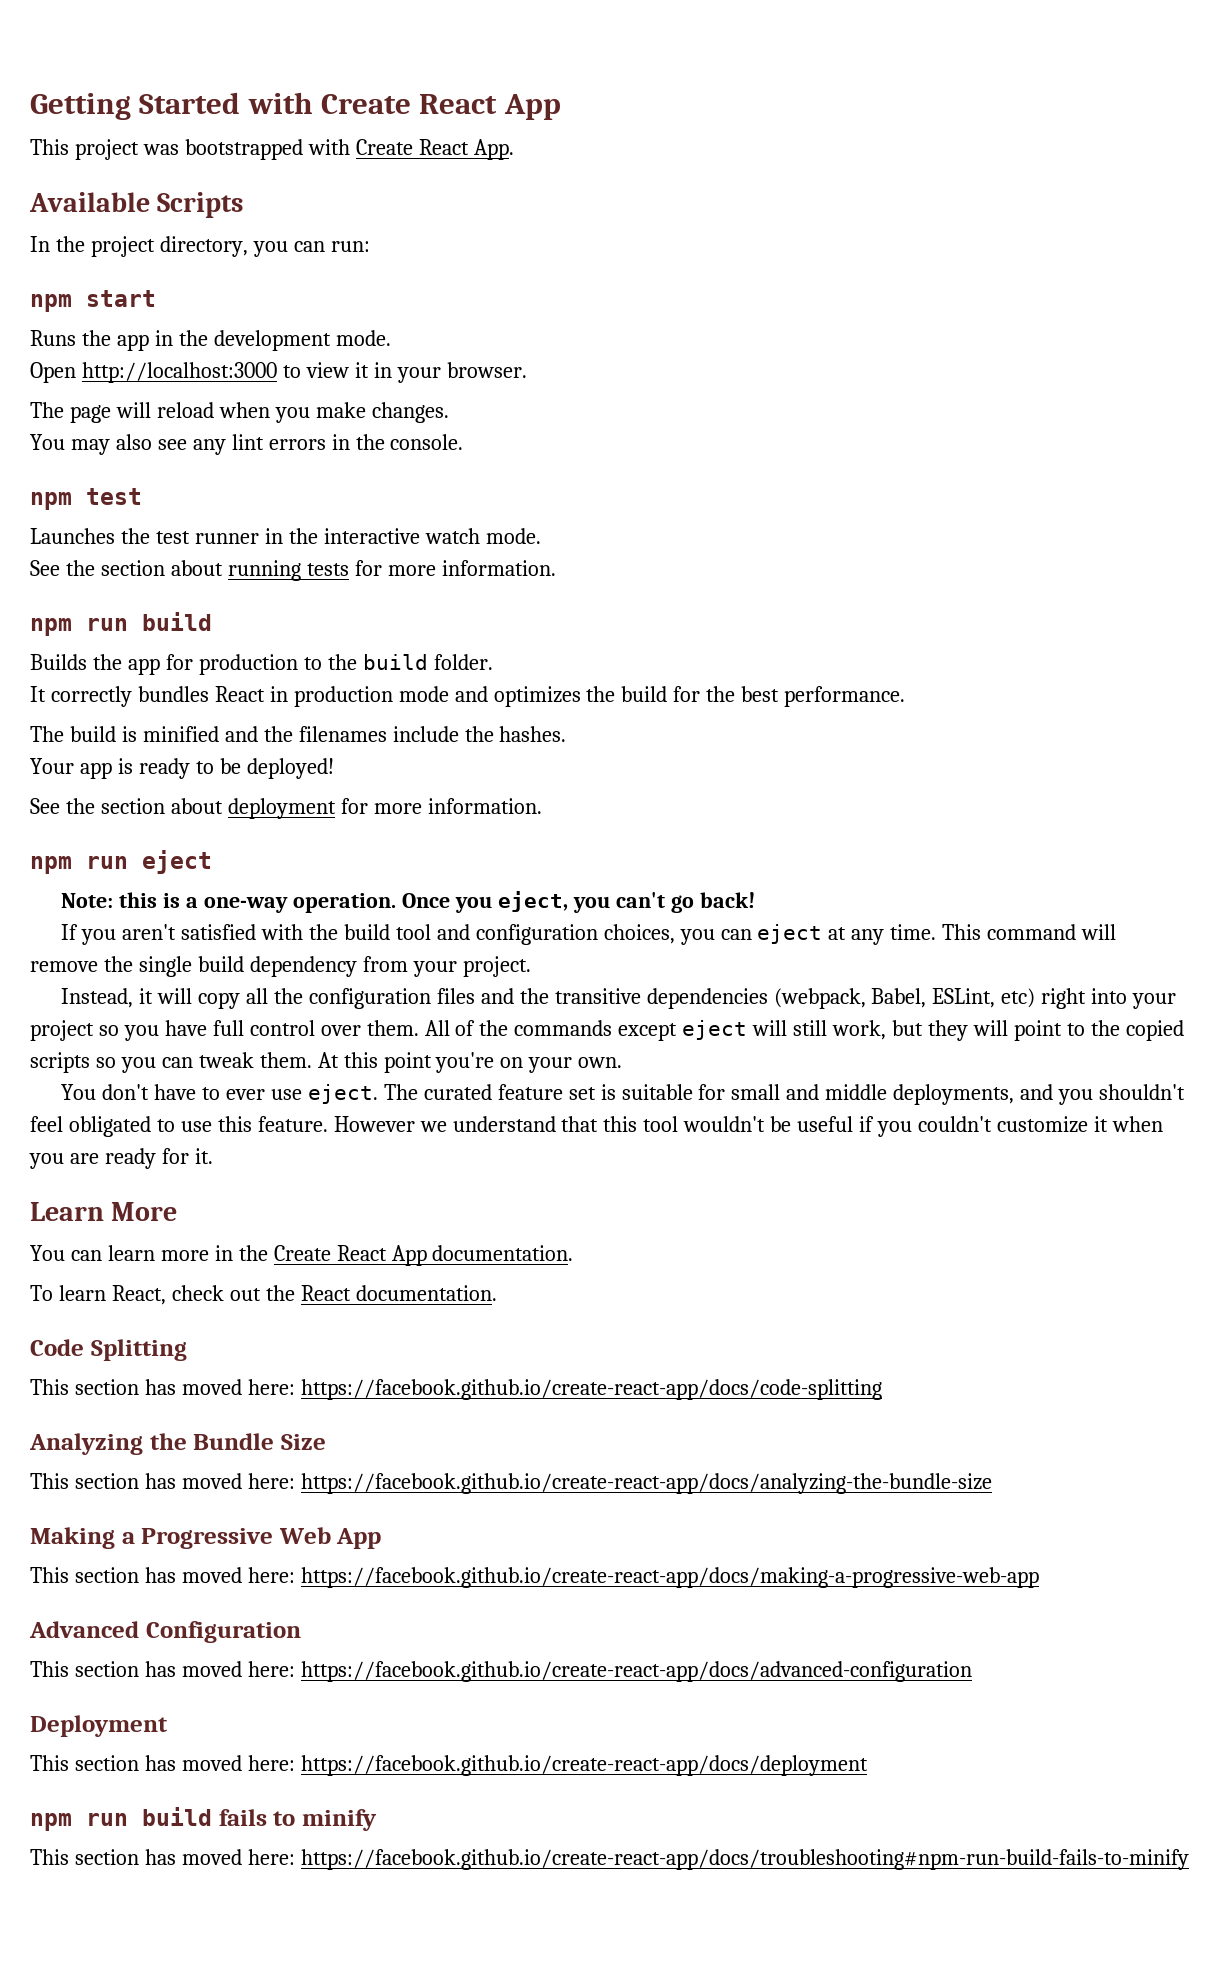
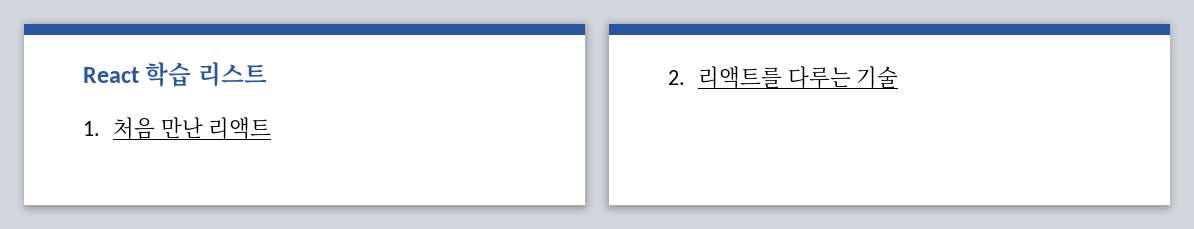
[30,92,561,120] [30,139,514,160] [29,192,244,218] [30,236,370,257] [30,290,156,312] [30,330,391,351] [30,362,527,383] [30,402,449,423] [30,434,464,455] [30,488,142,510] [30,528,541,544] [30,560,556,581] [30,612,212,636] [30,654,493,675] [30,686,906,707] [30,726,567,742] [30,758,334,779] [30,798,542,819] [30,850,212,874] [61,891,755,913] [61,924,1117,945] [30,956,531,977] [61,988,1177,1009] [30,1020,1184,1041] [30,1052,623,1073] [61,1084,1186,1105] [30,1116,1163,1137] [29,1148,213,1169] [30,1202,178,1221] [30,1245,574,1266] [30,1285,497,1305] [30,1339,187,1361] [30,1379,882,1400] [29,1433,326,1455] [30,1473,992,1494] [30,1527,382,1549] [30,1567,1039,1588] [29,1621,301,1643] [30,1661,972,1682] [30,1715,168,1737] [30,1755,868,1776] [30,1807,377,1831] [30,1849,1189,1870] Getting Started with Create React App // This project was bootstrapped with Create React App. // Available Scripts // In the project directory, you can run: // npm start // Runs the app in the development mode. // Open http://localhost:3000 to view it in your browser. // The page will reload when you make changes. // You may also see any lint errors in the console. // npm test // Launches the test runner in the interactive watch mode. // See the section about running tests for more information. // npm run build // Builds the app for production to the build folder. // It correctly bundles React in production mode and optimizes the build for the best performance. // The build is minified and the filenames include the hashes. // Your app is ready to be deployed! // See the section about deployment for more information. // npm run eject // Note: this is a one-way operation. Once you eject, you can't go back! // If you aren't satisfied with the build tool and configuration choices, you can eject at any time. This command will remove the single build dependency from your project. // Instead, it will copy all the configuration files and the transitive dependencies (webpack, Babel, ESLint, etc) right into your project so you have full control over them. All of the commands except eject will still work, but they will point to the copied scripts so you can tweak them. At this point you're on your own. // You don't have to ever use eject. The curated feature set is suitable for small and middle deployments, and you shouldn't feel obligated to use this feature. However we understand that this tool wouldn't be useful if you couldn't customize it when you are ready for it. // Learn More // You can learn more in the Create React App documentation. // To learn React, check out the React documentation. // Code Splitting // This section has moved here: https://facebook.github.io/create-react-app/docs/code-splitting // Analyzing the Bundle Size // This section has moved here: https://facebook.github.io/create-react-app/docs/analyzing-the-bundle-size // Making a Progressive Web App // This section has moved here: https://facebook.github.io/create-react-app/docs/making-a-progressive-web-app // Advanced Configuration // This section has moved here: https://facebook.github.io/create-react-app/docs/advanced-configuration // Deployment // This section has moved here: https://facebook.github.io/create-react-app/docs/deployment // npm run build fails to minify // This section has moved here: https://facebook.github.io/create-react-app/docs/troubleshooting#npm-run-build-fails-to-minify -> [83,62,267,87] [83,117,272,140] [668,66,899,89] React 학습 리스트 // 1. 처음 만난 리액트 // 2. 리액트를 다루는 기술

